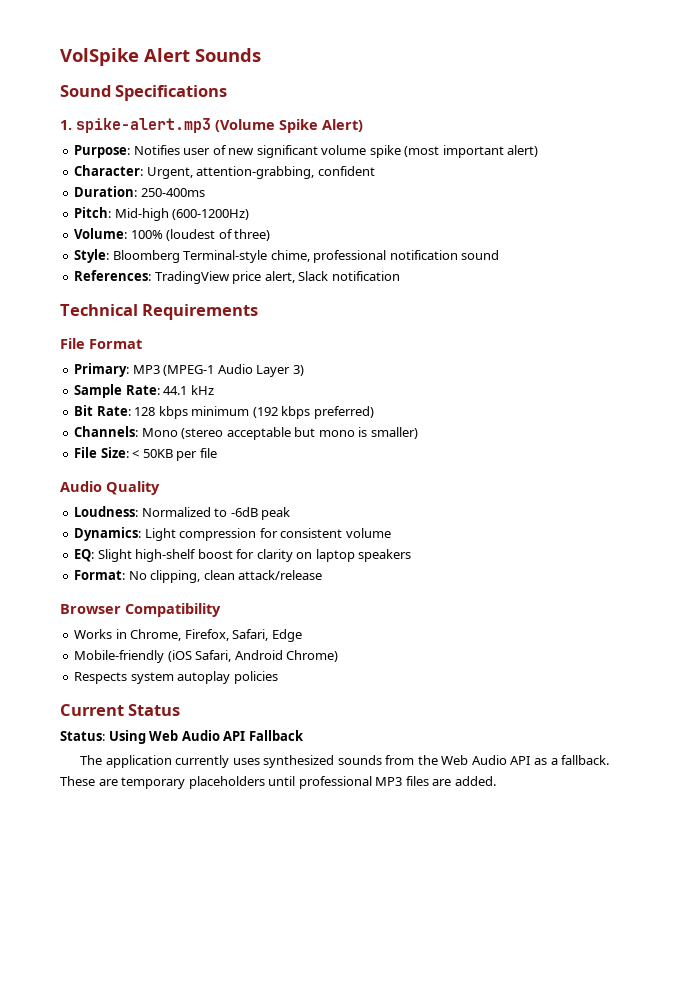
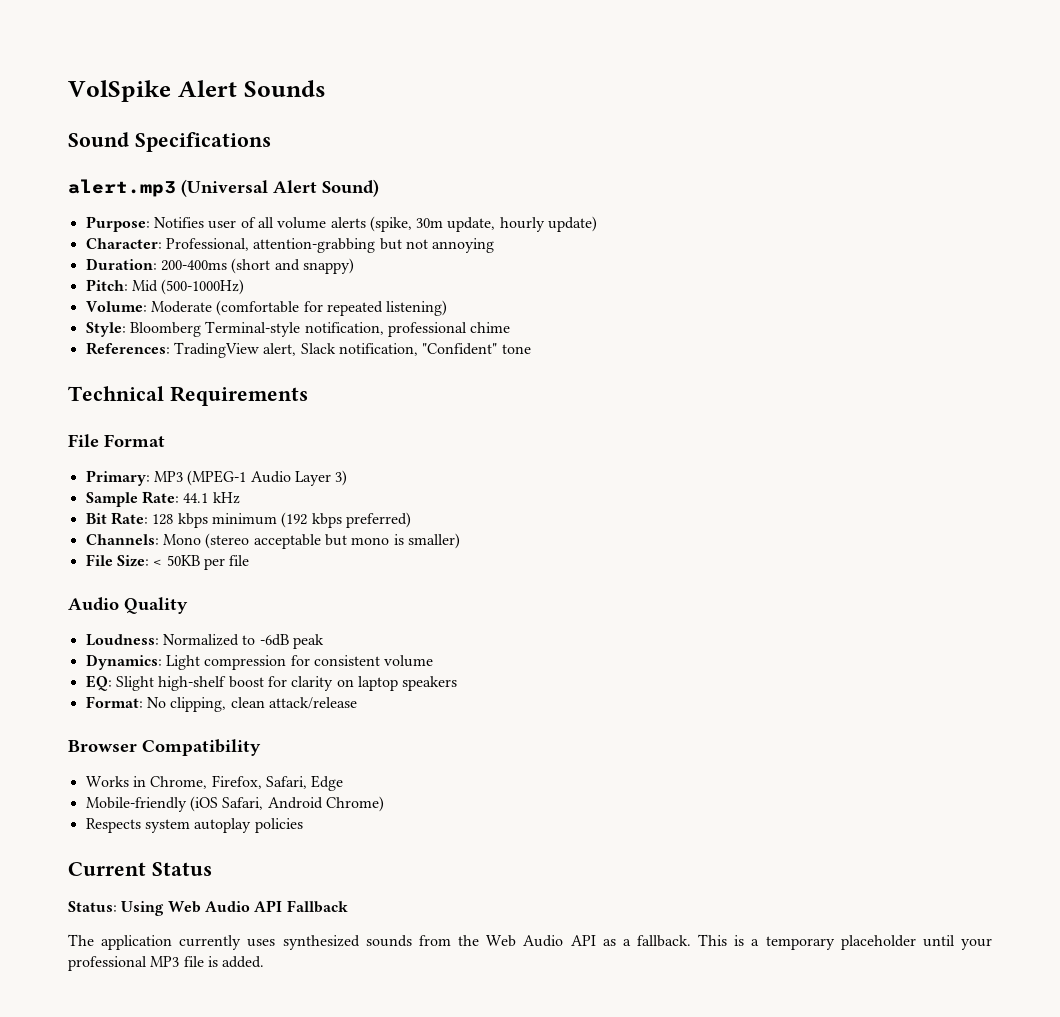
[60,118,363,133] 1. spike-alert.mp3 (Volume Spike Alert) -> [68,179,379,197] alert.mp3 (Universal Alert Sound)
[228,145,539,158] [74,165,375,179] [74,186,205,197] new significant volume spike (most important alert) // Character: Urgent, attention-grabbing, confident // Duration: 250-400ms -> [257,216,598,232] [85,238,495,253] [85,258,354,274] all volume alerts (spike, 30m update, hourly update) // Character: Professional, attention-grabbing but not annoying // Duration: 200-400ms (short and snappy)
[114,208,250,221] Mid-high (600-1200Hz) -> [131,279,245,295] Mid (500-1000Hz)
[130,229,271,241] 100% (loudest of three) -> [150,300,448,316] Moderate (comfortable for repeated listening)
[270,250,500,263] chime, professional notification sound -> [304,322,511,337] notification, professional chime
[232,271,262,284] price -> (259, 350) none
[331,271,400,281] notification -> [338,343,531,356] notification, "Confident" tone
[60,776,452,789] These are temporary placeholders until professional MP3 files are -> [698,934,992,950] [68,956,218,971] This is a temporary placeholder until your professional MP3 file is

